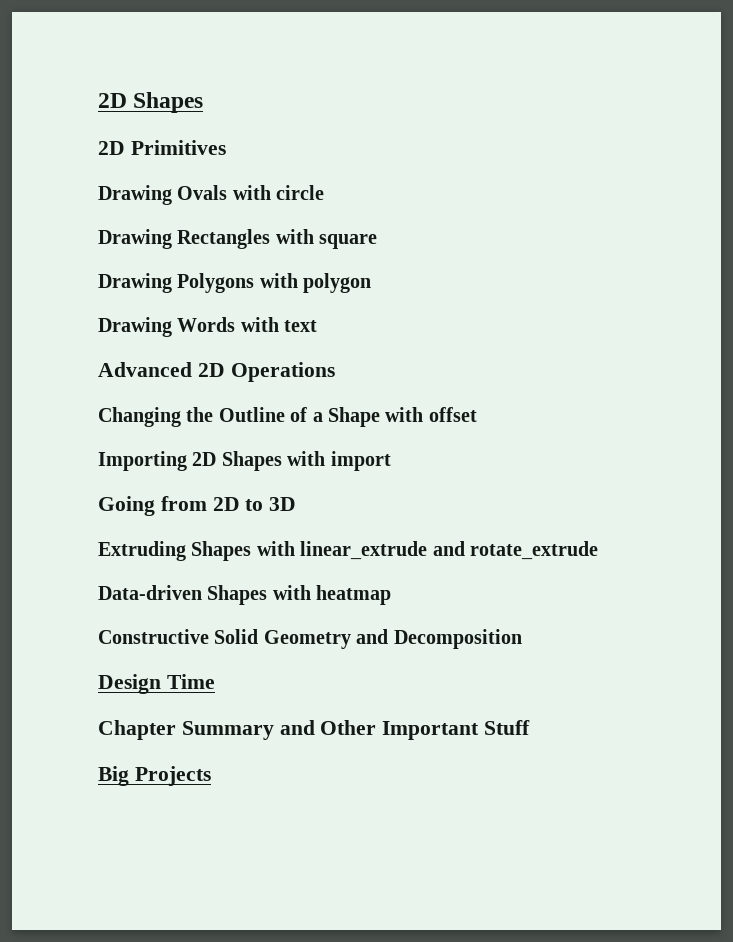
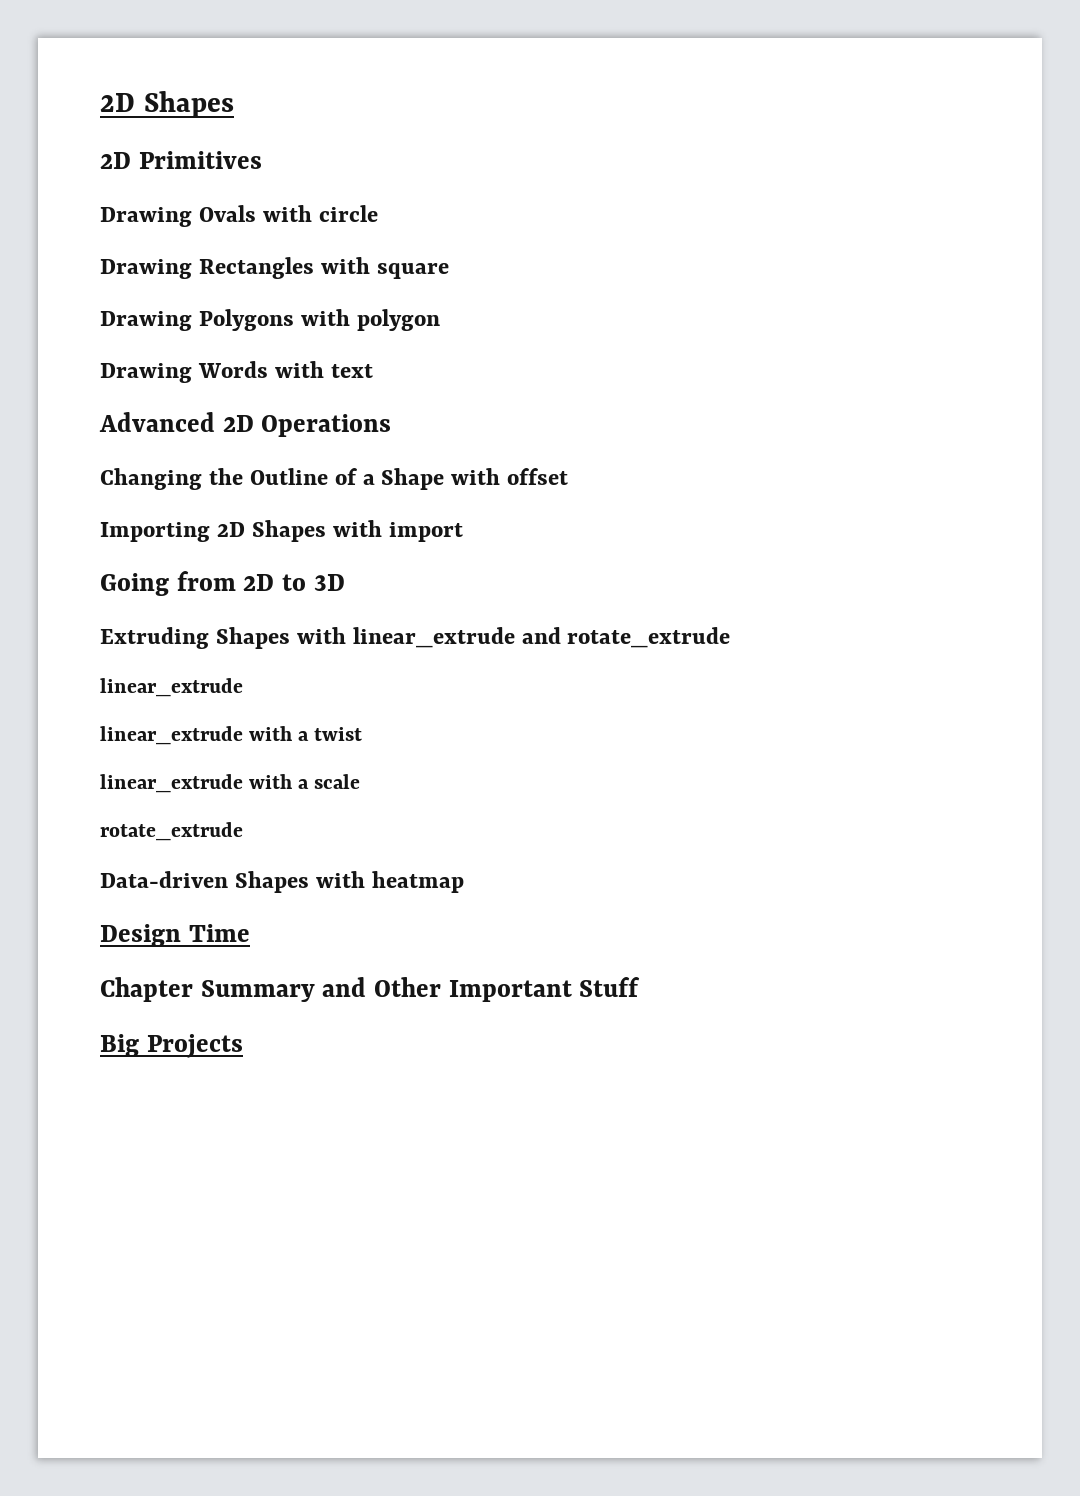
(598, 550) none -> [100,678,243,697] [100,726,363,745] [100,774,361,793] [100,822,243,841] // linear_extrude // linear_extrude with a twist // linear_extrude with a scale // rotate_extrude
[98,629,522,649] // Constructive Solid Geometry and Decomposition -> (464, 882) none

